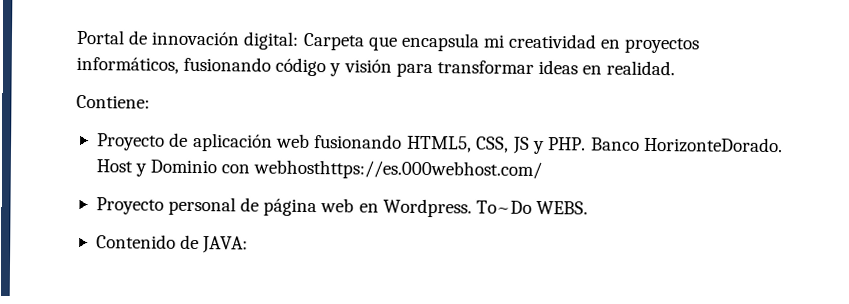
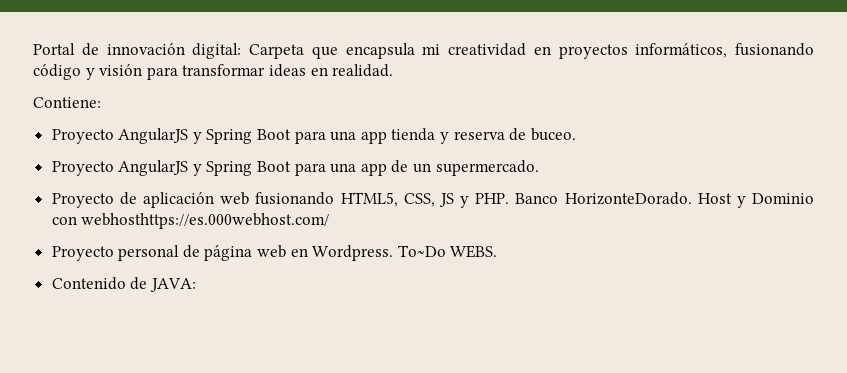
(150, 101) none -> [51,128,576,144] [51,160,539,176] // Proyecto AngularJS y Spring Boot para una app tienda y reserva de buceo. // Proyecto AngularJS y Spring Boot para una app de un supermercado.

